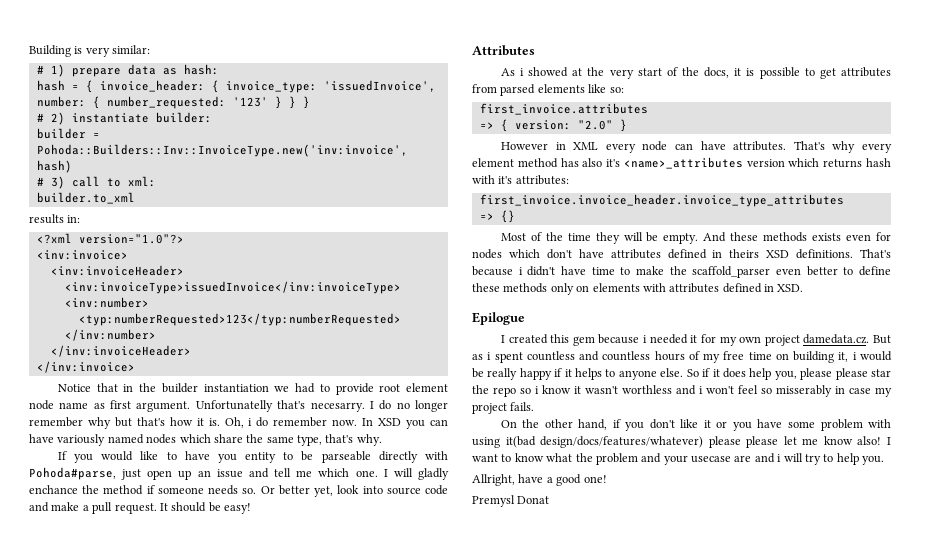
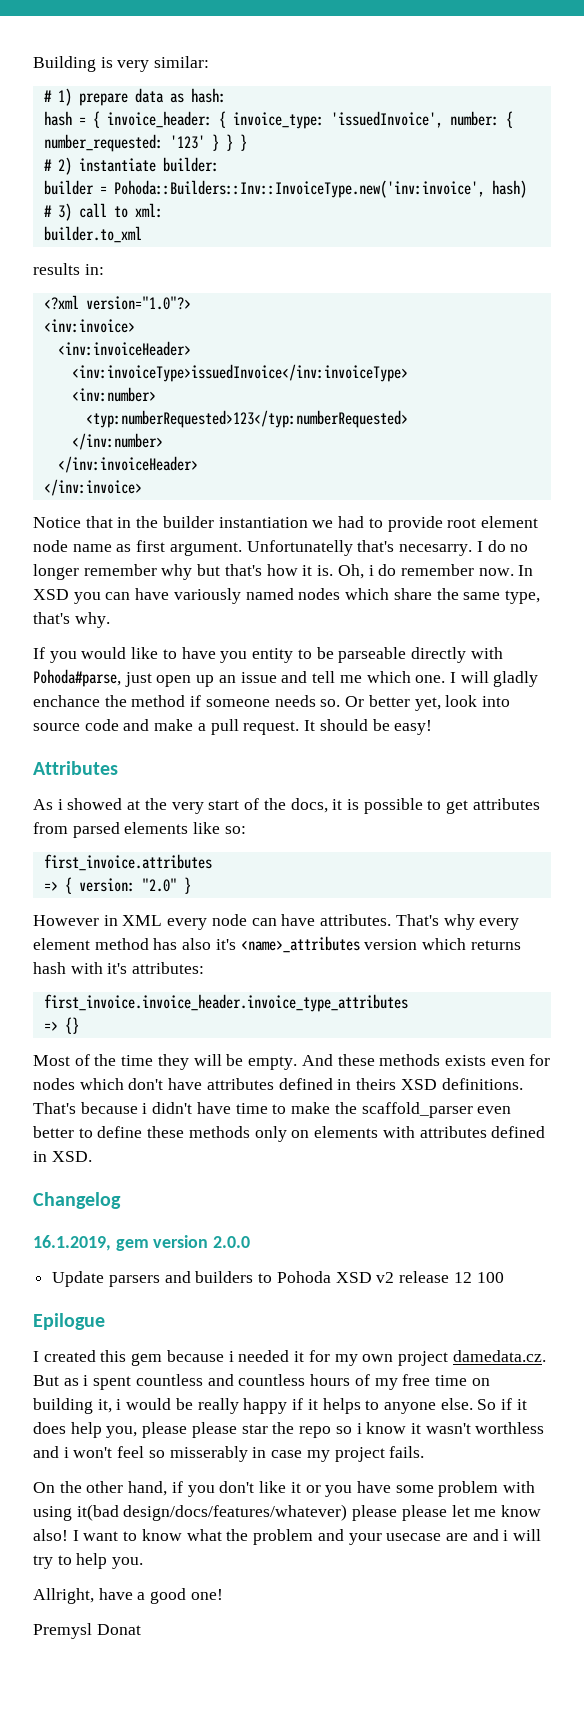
(804, 288) none -> [33,1192,121,1209] [33,1235,251,1251] [52,1271,504,1287] // Changelog // 16.1.2019, gem version 2.0.0 // Update parsers and builders to Pohoda XSD v2 release 12 100

